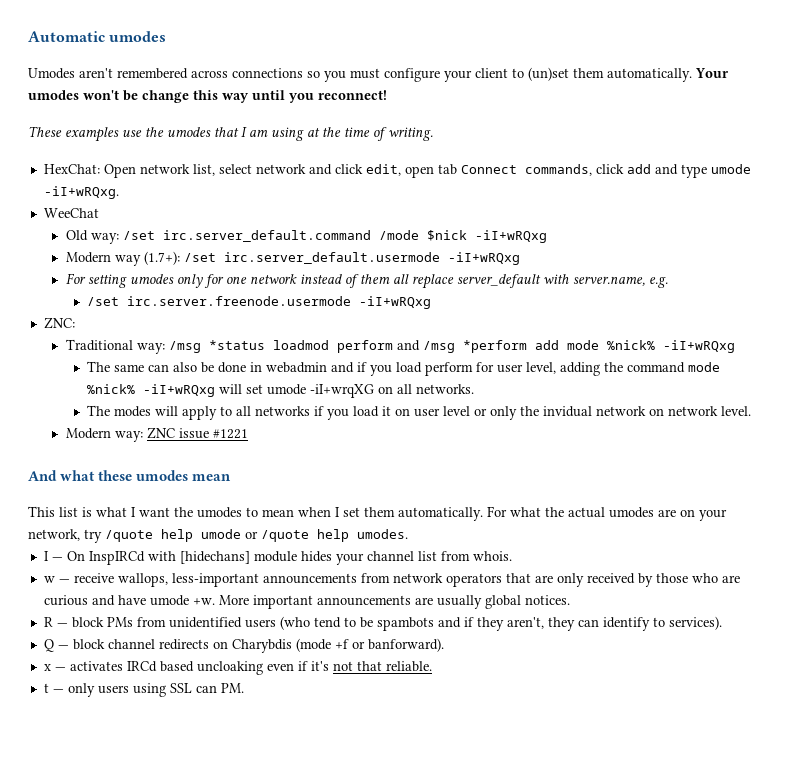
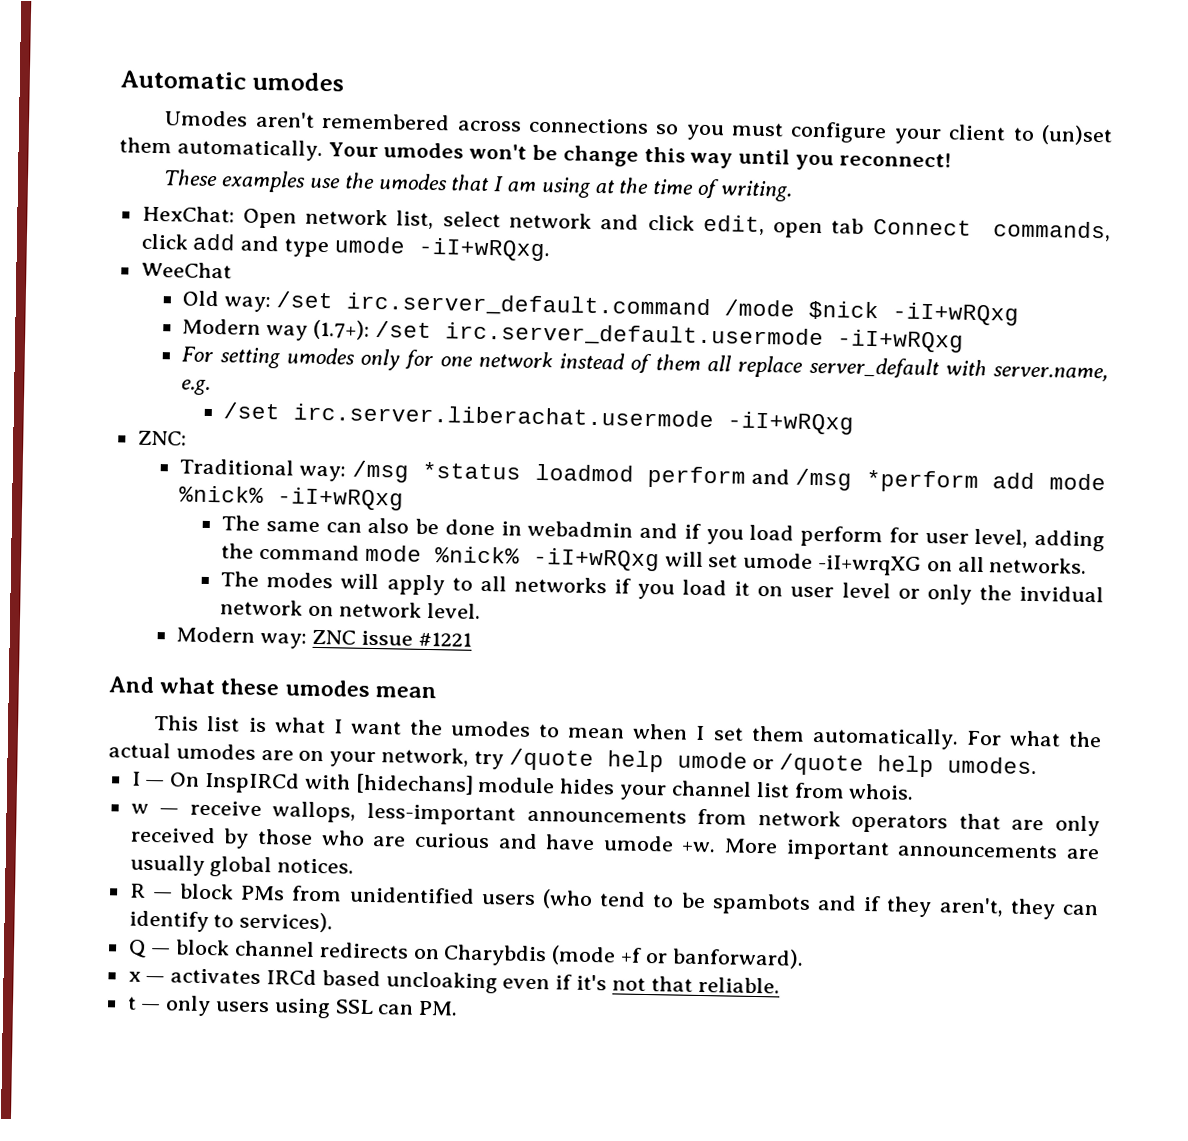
[127,296,352,306] irc.server.freenode.usermode -> [293,403,715,428] irc.server.liberachat.usermode

